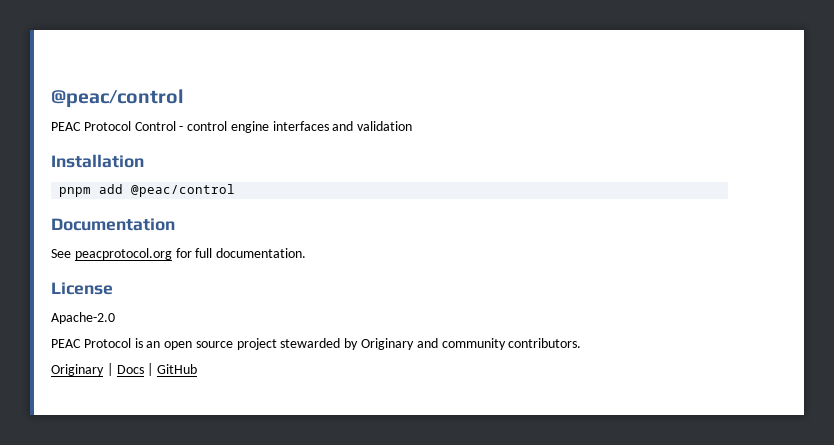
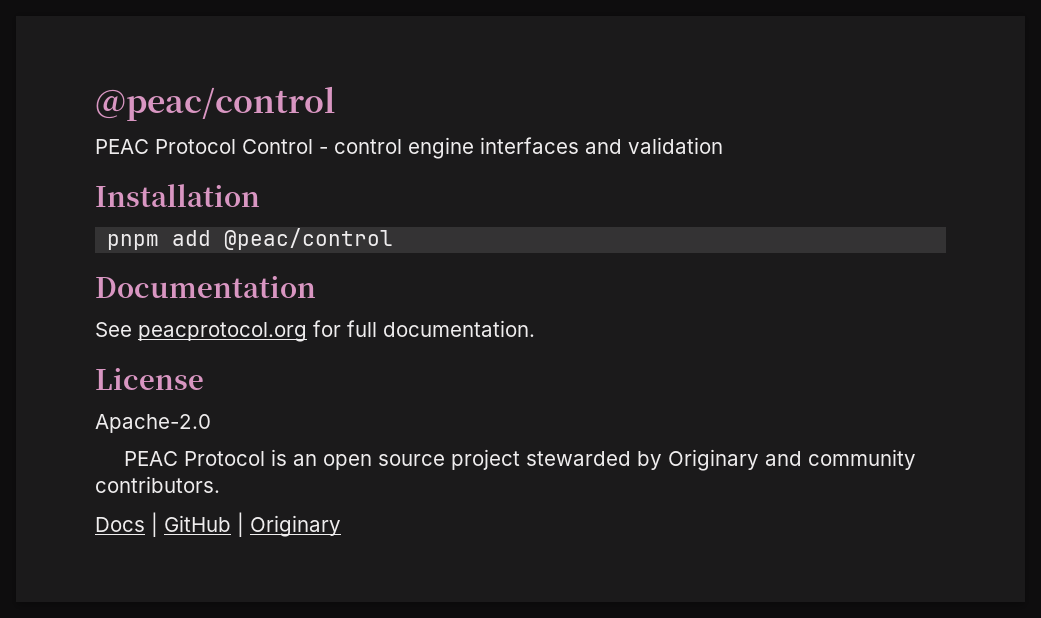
[51,363,113,376] Originary | -> (220, 484) none
(198, 369) none -> [237,512,341,537] | Originary

